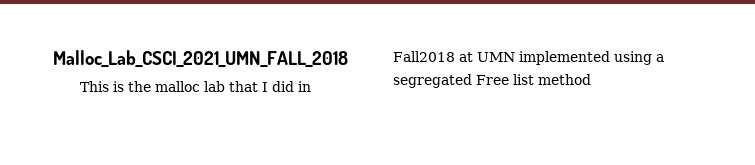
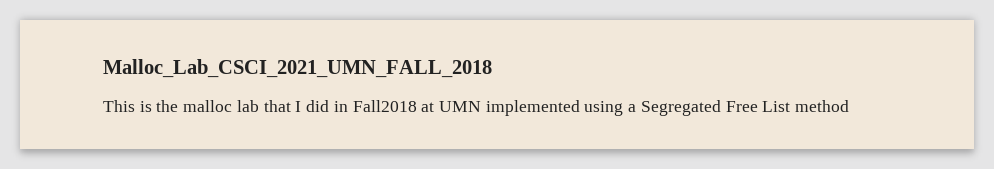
[393,74,534,88] segregated Free list -> [640,100,791,116] Segregated Free List

